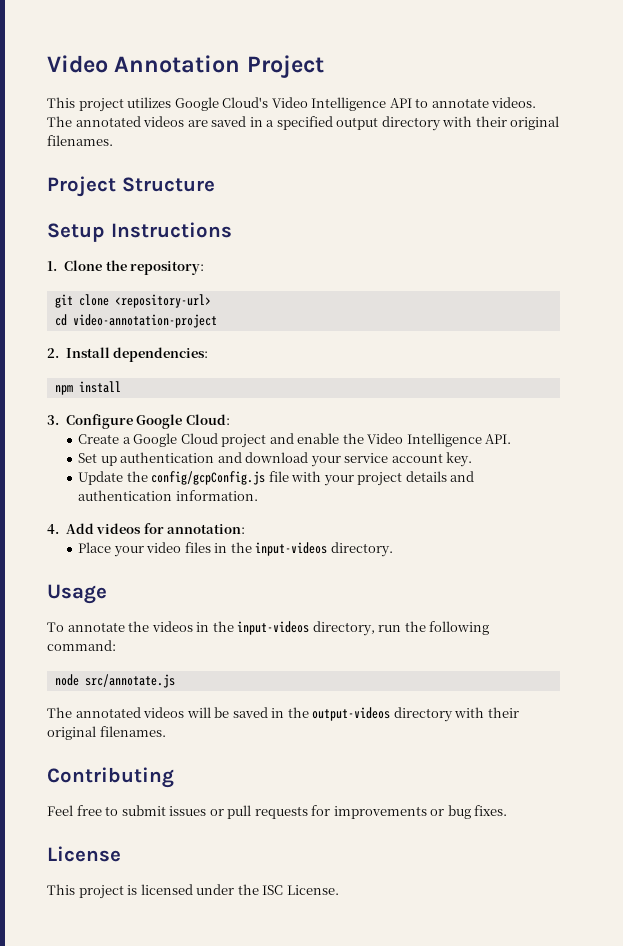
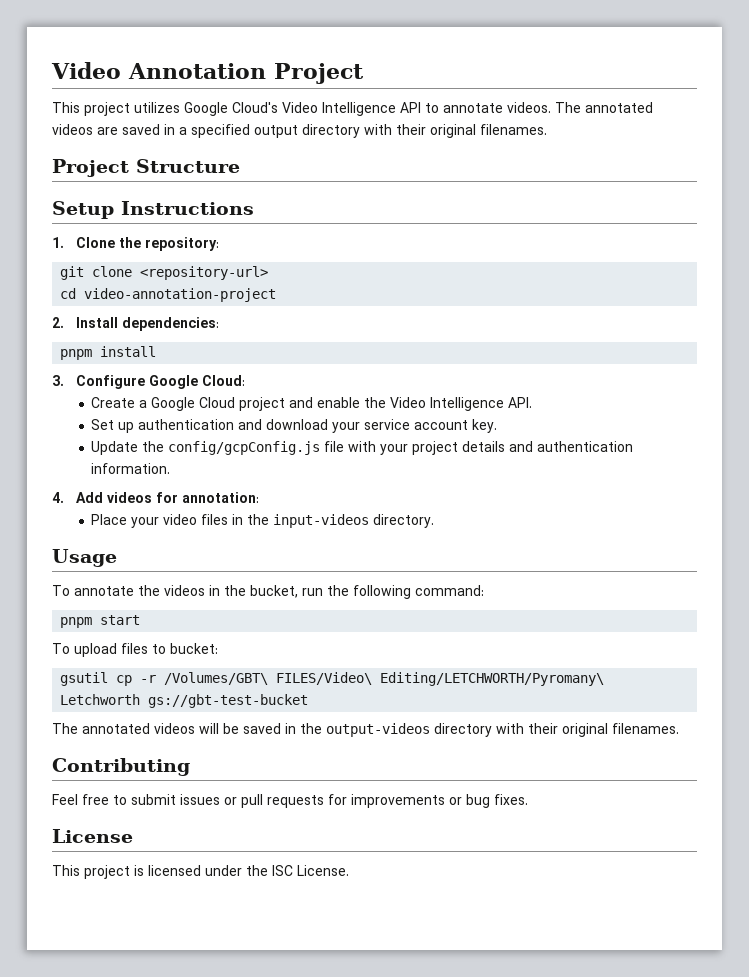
[54,385,73,395] npm -> [60,349,93,360] pnpm
[237,621,375,636] input-videos directory, -> [250,585,298,598] bucket,
[54,674,175,688] node src/annotate.js -> [60,615,141,628] [52,643,218,657] [60,672,605,686] [60,694,309,708] pnpm start // To upload files to bucket: // gsutil cp -r /Volumes/GBT\ FILES/Video\ Editing/LETCHWORTH/Pyromany\ Letchworth gs://gbt-test-bucket

